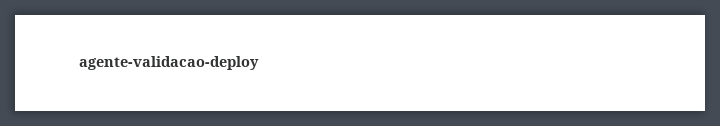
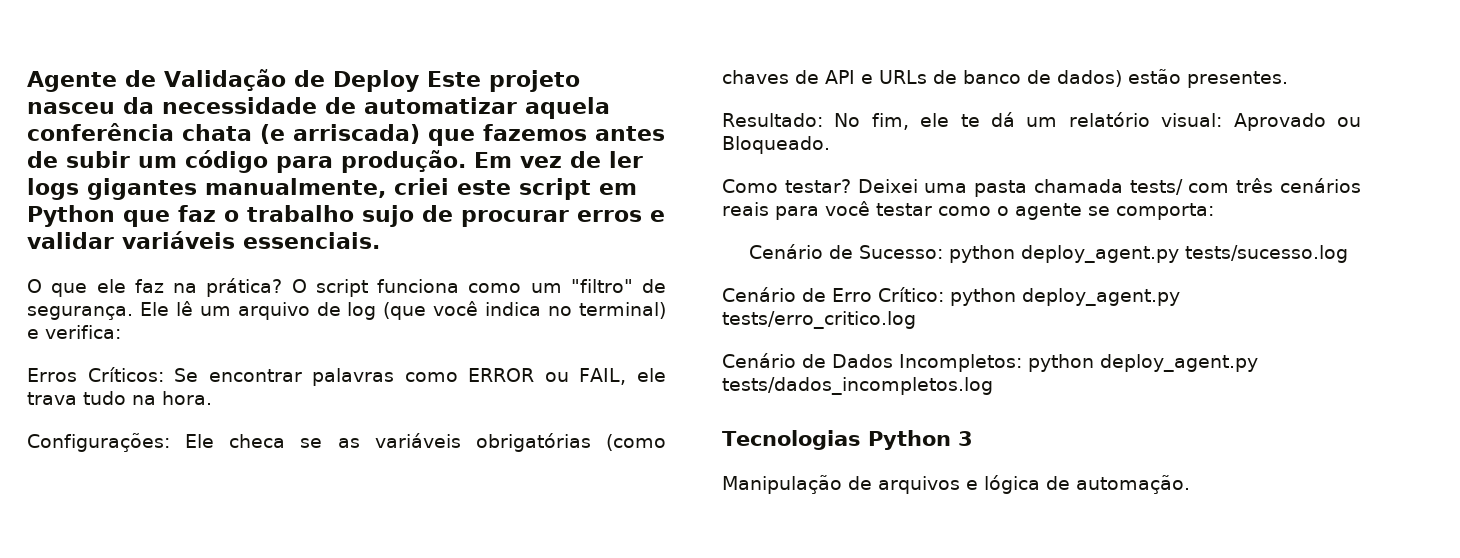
[79,56,259,70] agente-validacao-deploy -> [27,69,580,92] [27,97,610,119] [27,123,665,146] [27,150,643,173] [27,178,637,200] [27,205,665,227] [27,231,380,249] [27,278,666,297] [27,301,666,320] [27,325,121,339] [27,367,666,386] [27,391,212,405] [27,433,666,452] [722,69,1288,88] [722,112,1361,131] [722,136,830,154] [722,178,1361,197] [722,201,1214,220] [749,244,1349,263] [722,287,1180,306] [722,311,916,329] [722,353,1258,372] [722,377,993,395] [722,430,973,450] [722,475,1190,494] Agente de Validação de Deploy Este projeto nasceu da necessidade de automatizar aquela conferência chata (e arriscada) que fazemos antes de subir um código para produção. Em vez de ler logs gigantes manualmente, criei este script em Python que faz o trabalho sujo de procurar erros e validar variáveis essenciais. // O que ele faz na prática? O script funciona como um "filtro" de segurança. Ele lê um arquivo de log (que você indica no terminal) e verifica: // Erros Críticos: Se encontrar palavras como ERROR ou FAIL, ele trava tudo na hora. // Configurações: Ele checa se as variáveis obrigatórias (como chaves de API e URLs de banco de dados) estão presentes. // Resultado: No fim, ele te dá um relatório visual: Aprovado ou Bloqueado. // Como testar? Deixei uma pasta chamada tests/ com três cenários reais para você testar como o agente se comporta: // Cenário de Sucesso: python deploy_agent.py tests/sucesso.log // Cenário de Erro Crítico: python deploy_agent.py tests/erro_critico.log // Cenário de Dados Incompletos: python deploy_agent.py tests/dados_incompletos.log // Tecnologias Python 3 // Manipulação de arquivos e lógica de automação.

